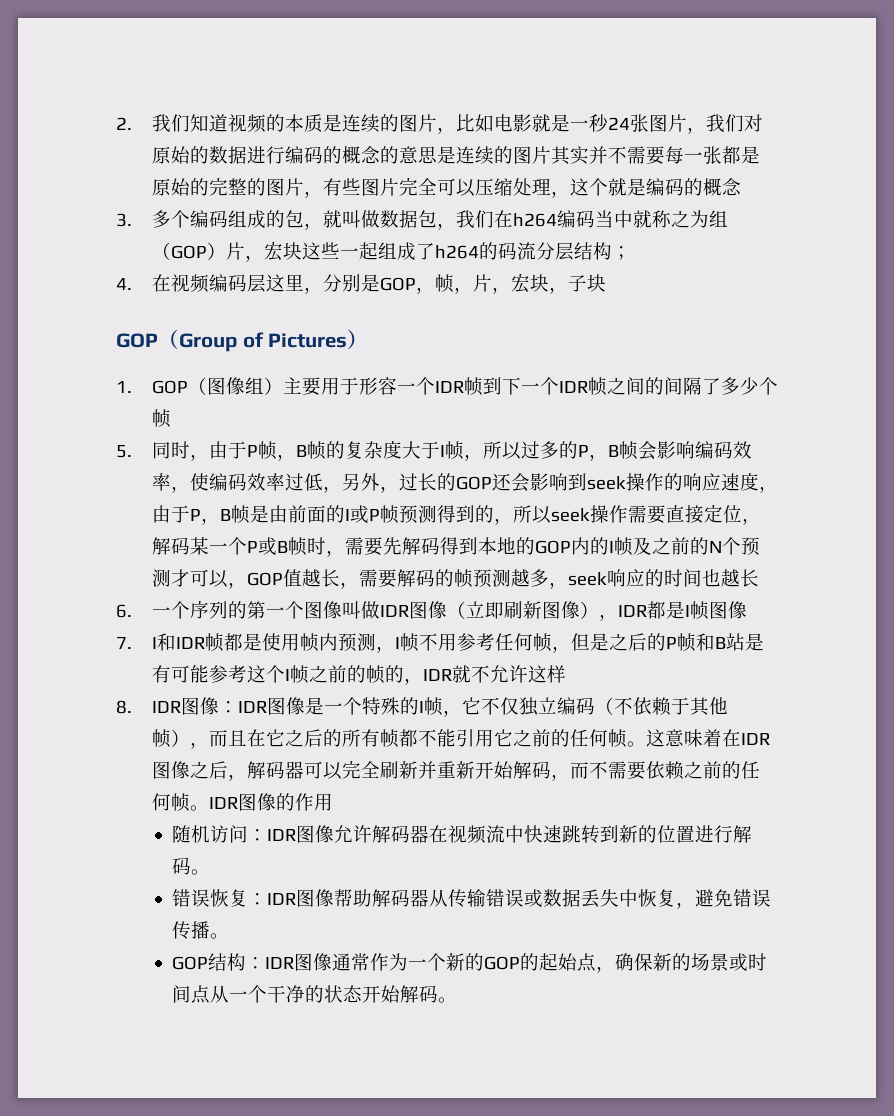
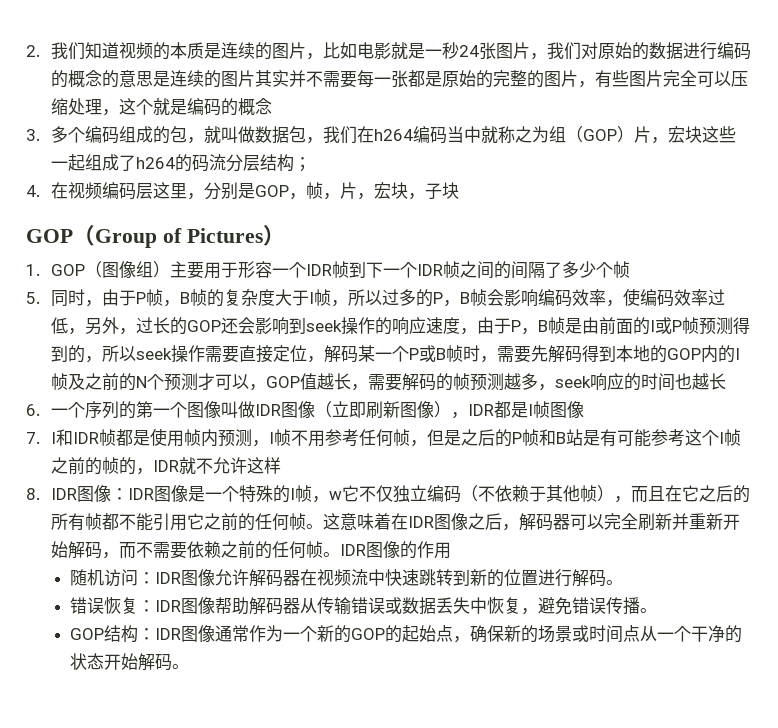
(462, 713) none -> [329,491,343,500] w

